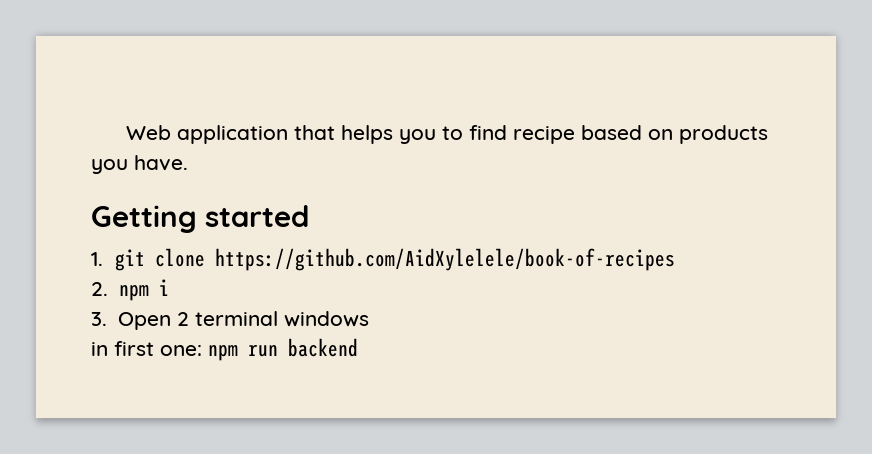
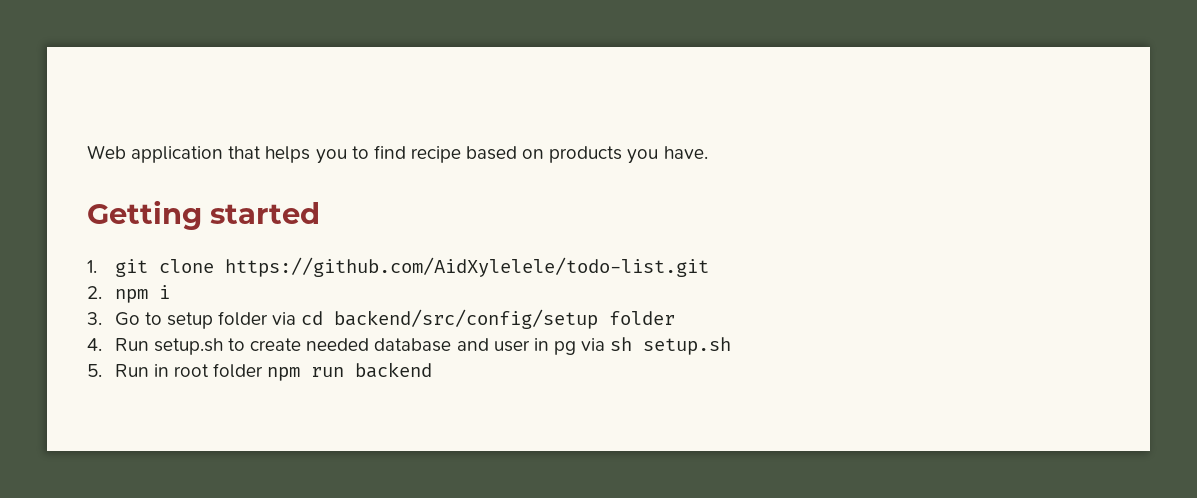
[215,248,676,271] https://github.com/AidXylelele/book-of-recipes -> [224,257,709,277] https://github.com/AidXylelele/todo-list.git
[117,311,369,330] [91,341,202,356] Open 2 terminal windows // in first one: -> [114,309,676,329] [87,337,732,355] [87,363,264,378] Go to setup folder via cd backend/src/config/setup folder // 4. Run setup.sh to create needed database and user in pg via sh setup.sh // 5. Run in root folder

